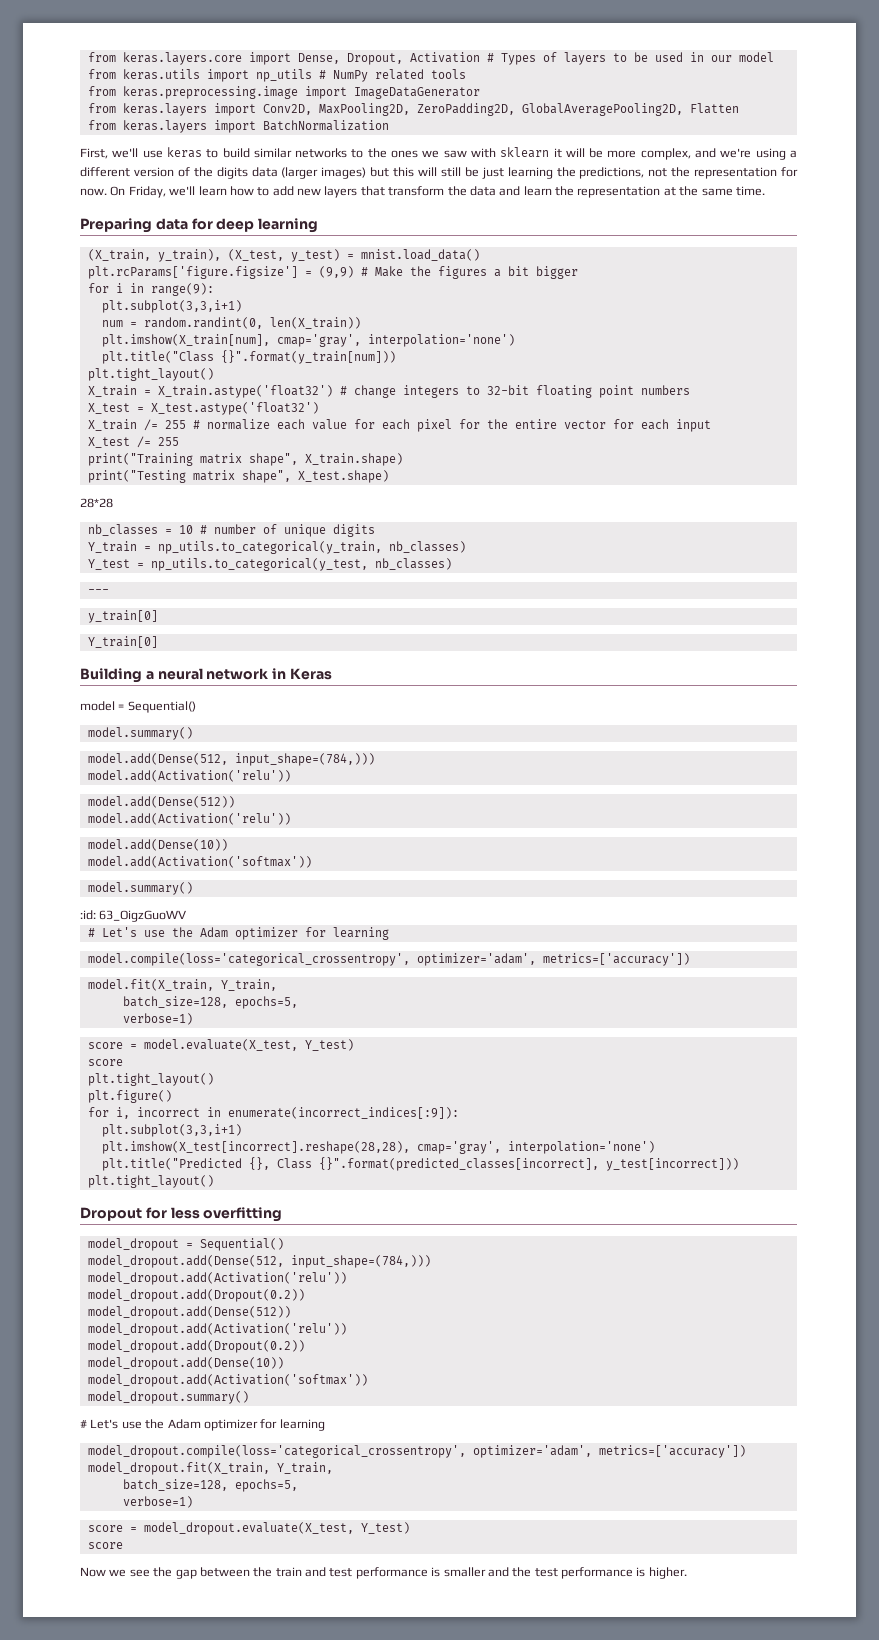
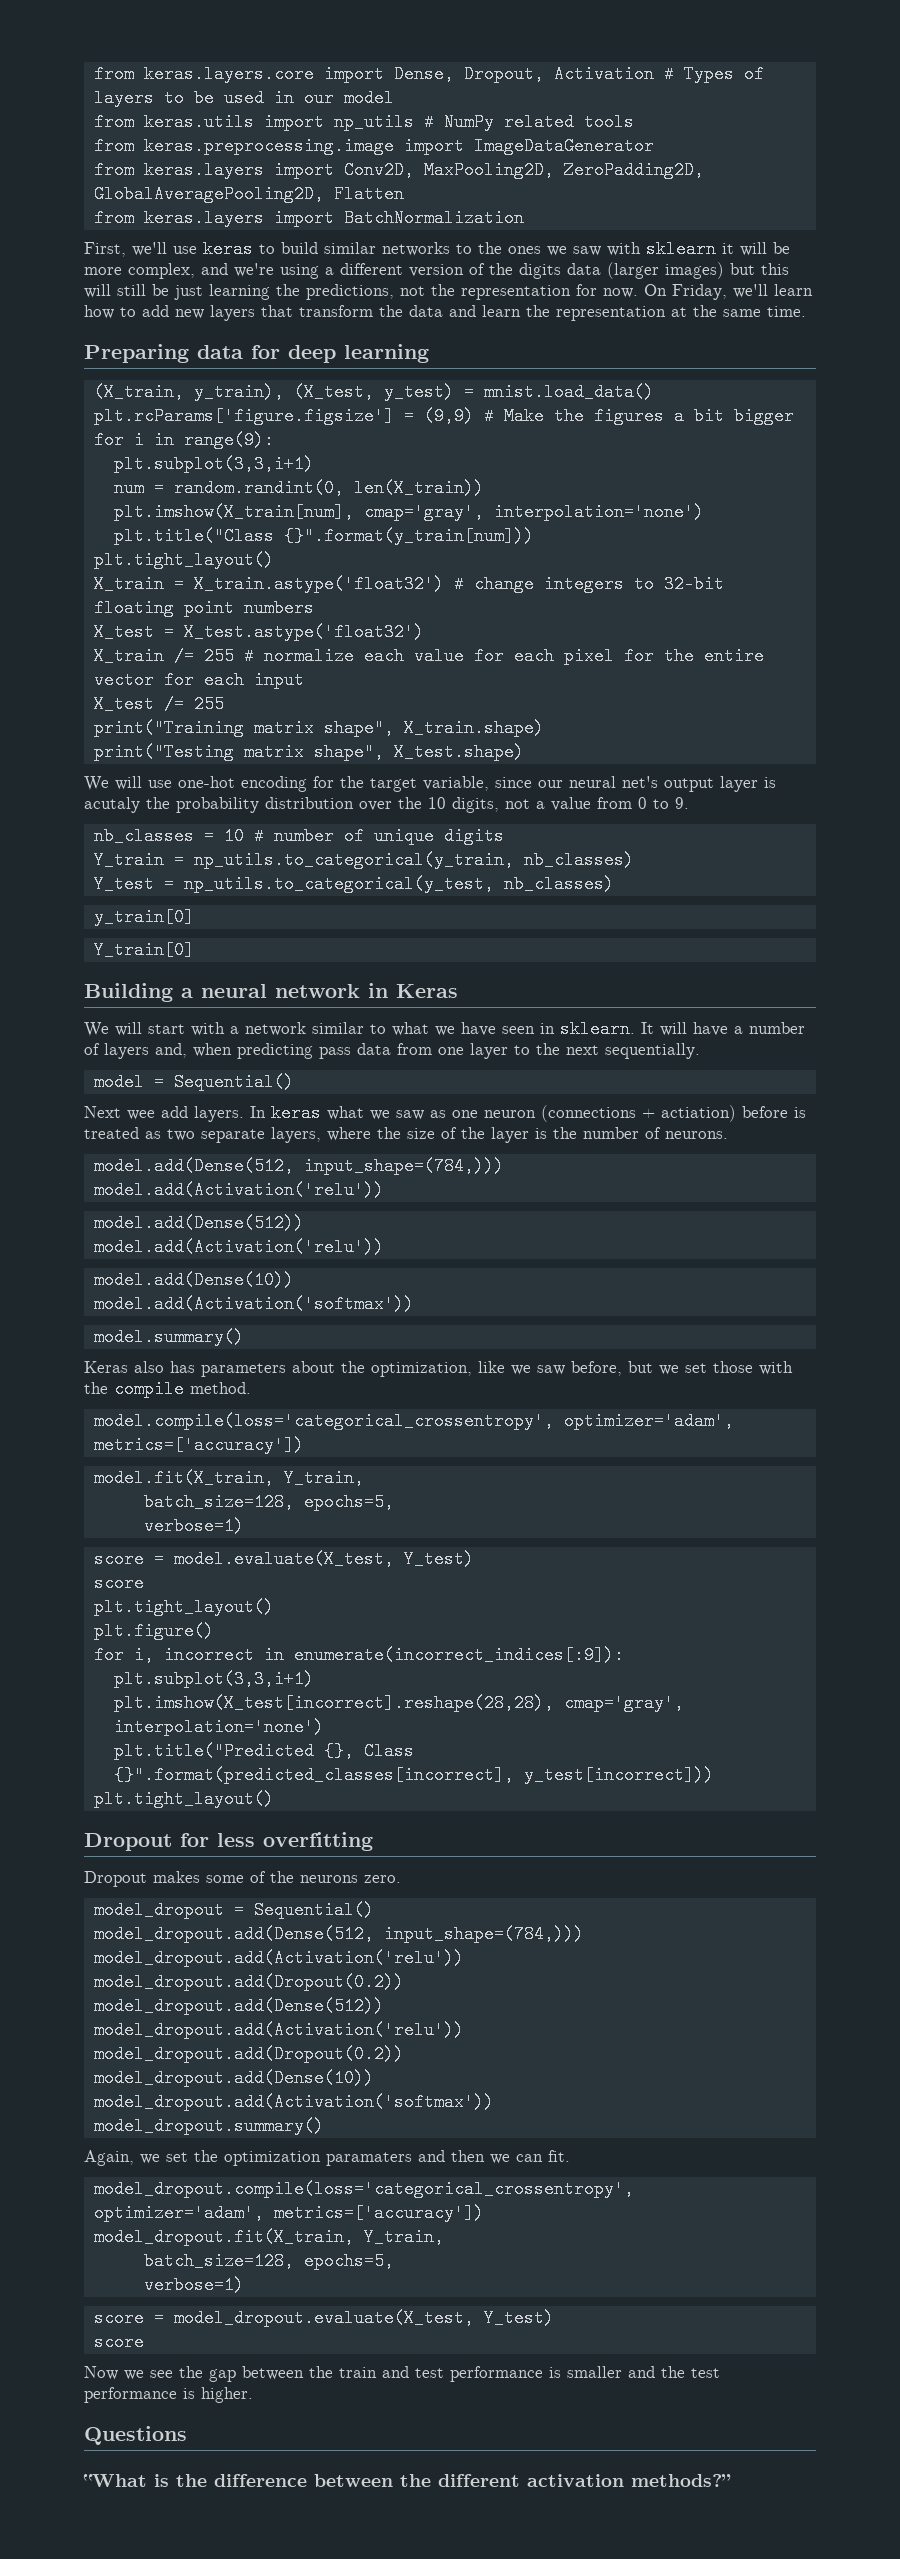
[80,498,113,508] 28*28 -> [84,776,776,792] [84,797,689,813] We will use one-hot encoding for the target variable, since our neural net's output layer is acutaly the probability distribution over the 10 digits, not a value from 0 to 9.
[87,589,109,594] // --- -> (614, 884) none
[80,701,196,713] [87,727,193,740] model = Sequential() // model.summary() -> [84,1020,805,1038] [84,1043,700,1059] [93,1073,294,1091] [84,1104,806,1122] [84,1127,728,1143] We will start with a network similar to what we have seen in sklearn. It will have a number of layers and, when predicting pass data from one layer to the next sequentially. // model = Sequential() // Next wee add layers. In keras what we saw as one neuron (connections + actiation) before is treated as two separate layers, where the size of the layer is the number of neurons.
[80,910,187,922] [87,927,389,940] :id: 63_OigzGuoWV // # Let's use the Adam optimizer for learning -> [84,1361,793,1377] [84,1380,251,1398] Keras also has parameters about the optimization, like we saw before, but we set those with the compile method.
(283, 1214) none -> [84,1871,401,1887] // Dropout makes some of the neurons zero.
[80,1419,325,1431] # Let's use the Adam optimizer for learning -> [84,2150,570,2166] Again, we set the optimization paramaters and then we can fit.
(687, 1573) none -> [84,2426,187,2445] [83,2474,731,2487] // Questions // ‟What is the difference between the different activation methods?”

